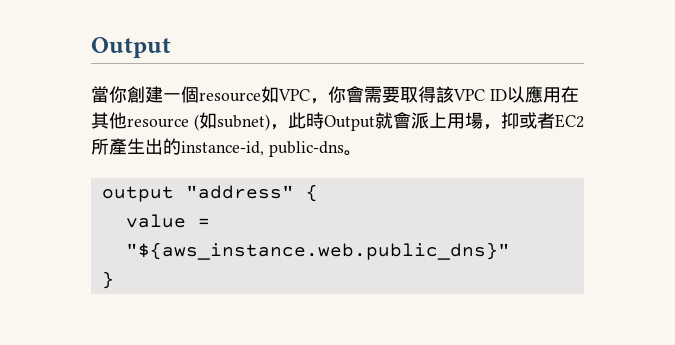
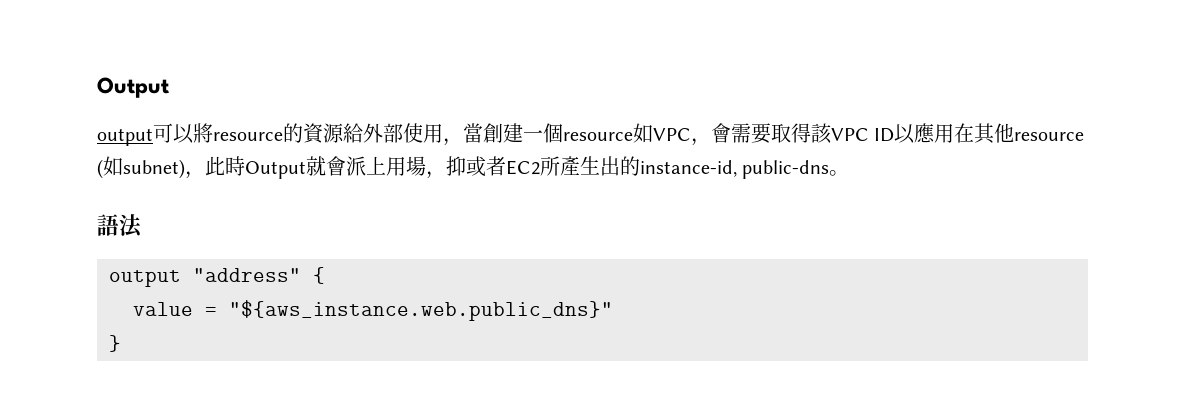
[91,86,127,103] 當你 -> [97,123,483,146] output可以將resource的資源給外部使用，當
[328,86,346,103] 你 -> (711, 142) none
(362, 153) none -> [97,214,143,238] // 語法

